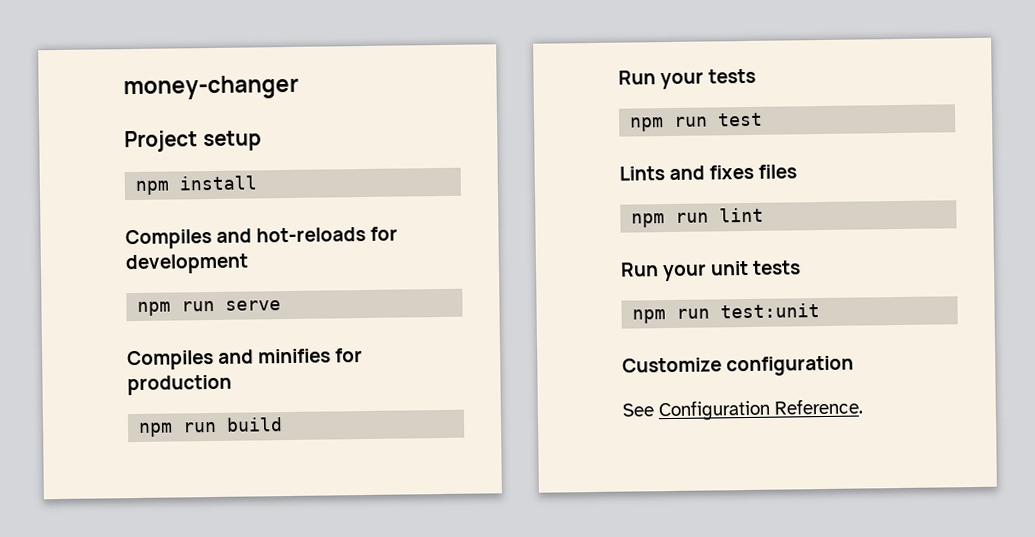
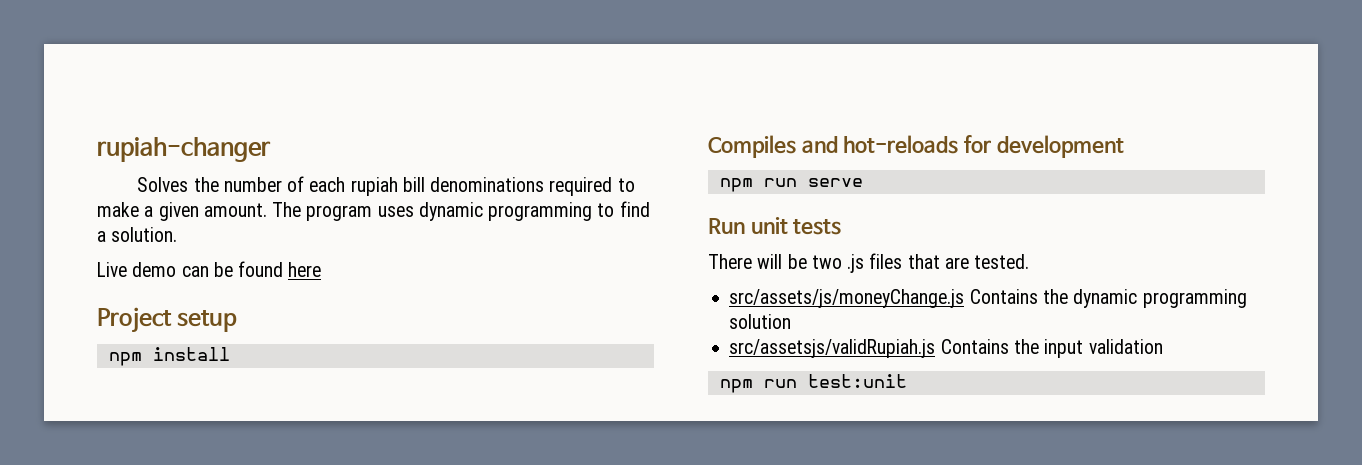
[123,74,299,101] money-changer -> [97,137,271,162] [137,176,635,196] [97,201,650,221] [97,227,178,242] [97,261,322,277] rupiah-changer // Solves the number of each rupiah bill denominations required to make a given amount. The program uses dynamic programming to find a solution. // Live demo can be found here
[127,348,364,371] [127,374,232,396] [138,417,284,437] [618,68,757,90] [630,112,764,132] [619,164,798,181] [631,207,765,228] [620,260,802,282] [632,303,821,324] [622,355,855,377] [622,398,864,422] // Compiles and minifies for production // npm run build // Run your tests // npm run test // Lints and fixes files // npm run lint // Run your unit tests // npm run test:unit // Customize configuration // See Configuration Reference. -> [708,217,842,235] [708,253,1030,273] [729,289,1247,308] [729,314,792,329] [729,339,1163,358] [719,374,907,393] // Run unit tests // There will be two .js files that are tested. // src/assets/js/moneyChange.js Contains the dynamic programming solution // src/assetsjs/validRupiah.js Contains the input validation // npm run test:unit

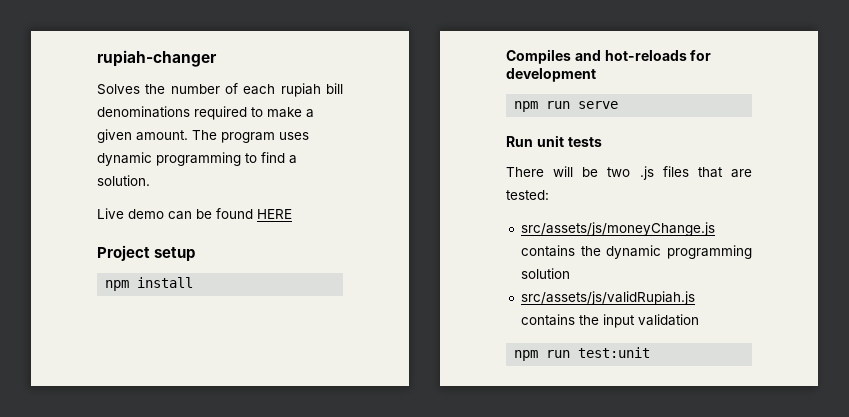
[288,262,322,277] here -> [257,209,292,219] HERE
[974,254,1030,269] tested. -> [506,190,549,200] tested:
[969,289,1038,304] Contains -> [520,245,575,257] contains
[729,339,1009,358] src/assetsjs/validRupiah.js Contains -> [520,291,695,305] [520,314,575,326] src/assets/js/validRupiah.js contains

